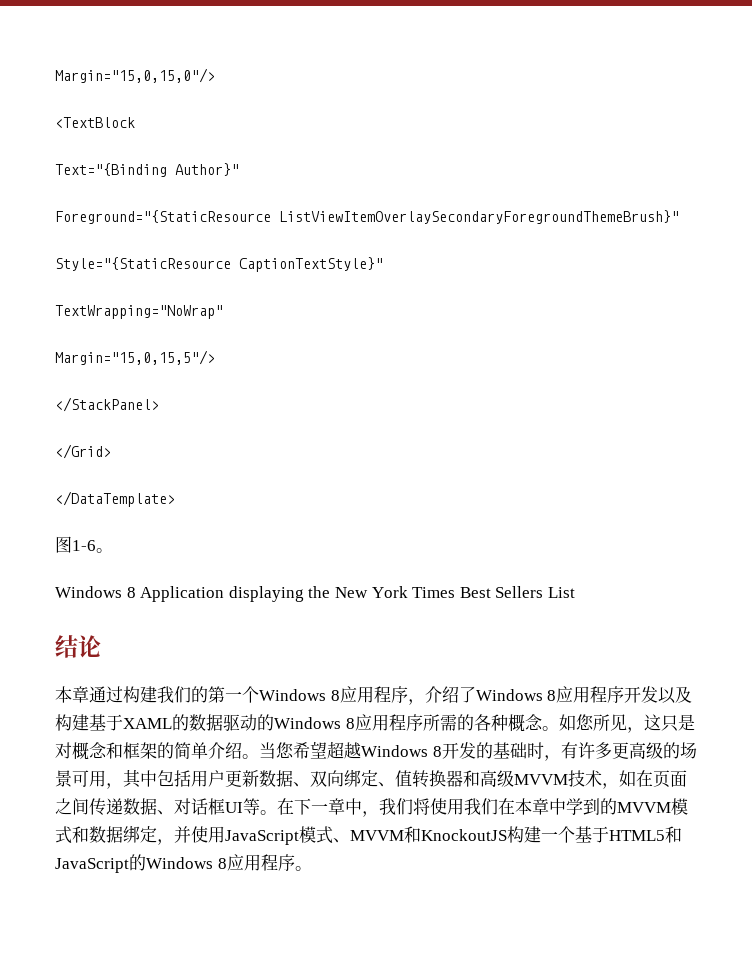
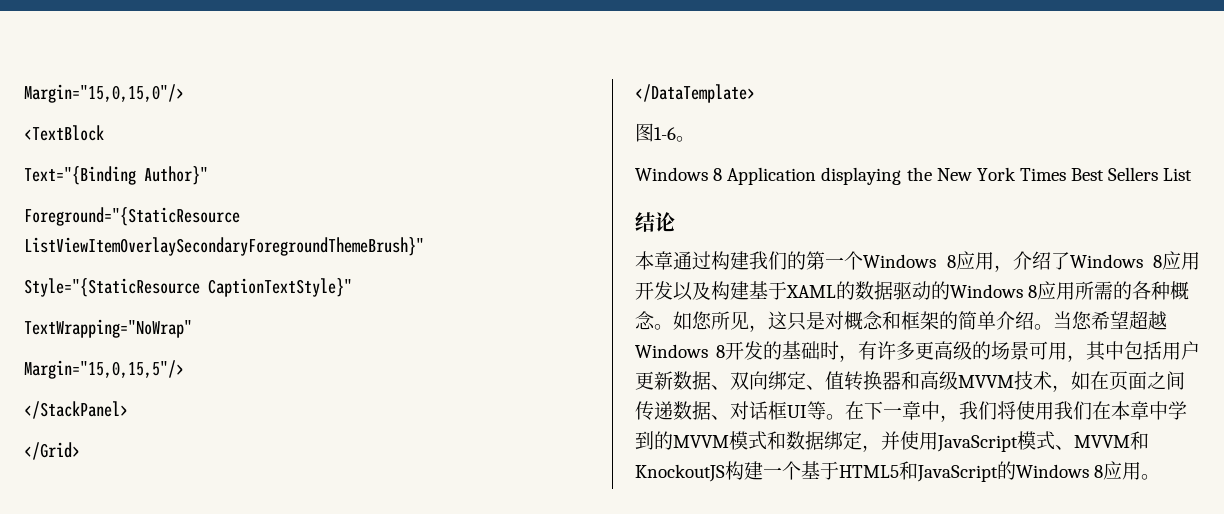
[373,686,408,703] 程序 -> (994, 261) none
[590,686,625,703] 程序 -> (1200, 261) none
[388,714,423,731] 程序 -> (1076, 291) none
[260,854,295,871] 程序 -> (1142, 471) none

